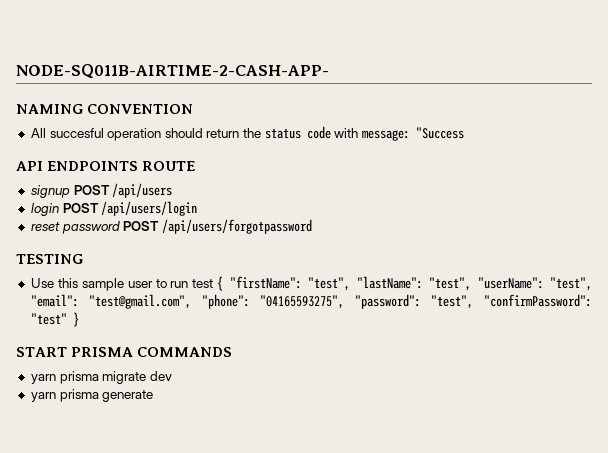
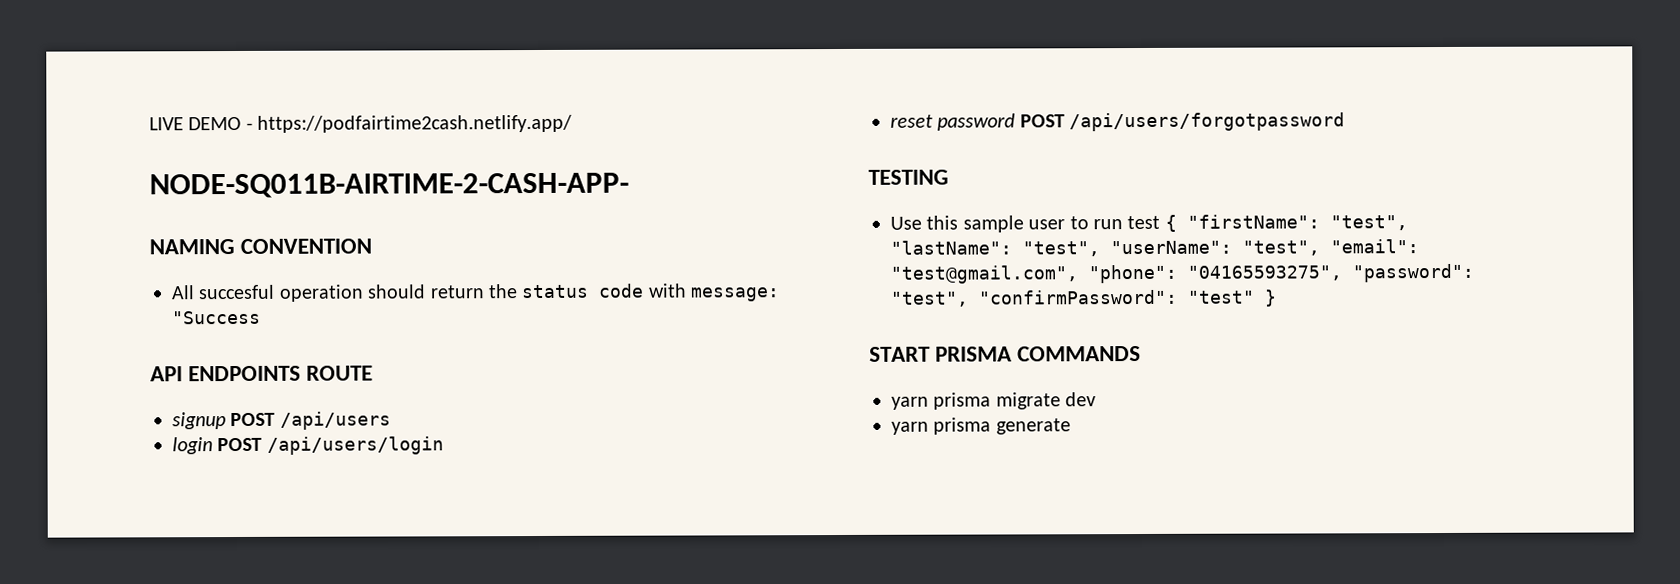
(16, 71) none -> [149,114,573,133] LIVE DEMO - https://podfairtime2cash.netlify.app/ //

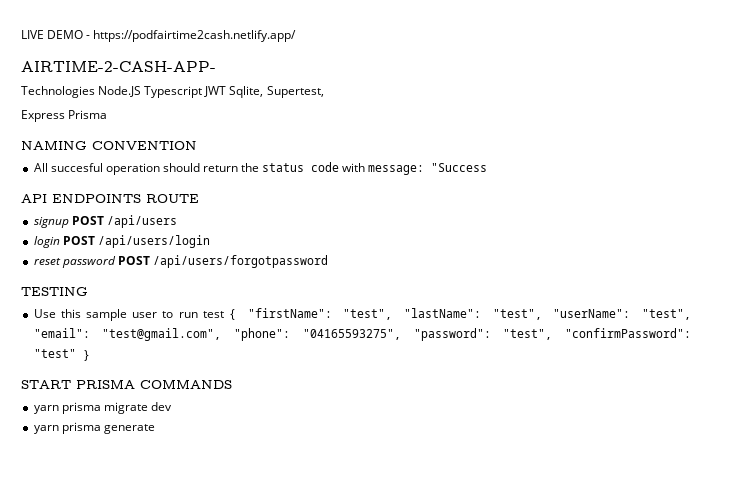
[149,172,629,199] NODE-SQ011B-AIRTIME-2-CASH-APP- -> [21,61,216,72] [21,86,324,98] [21,110,108,122] AIRTIME-2-CASH-APP- // Technologies Node.JS Typescript JWT Sqlite, Supertest, // Express Prisma

